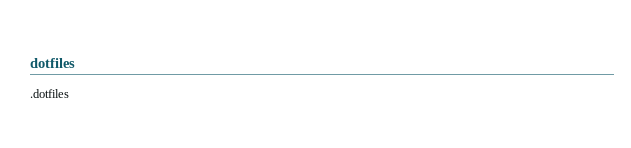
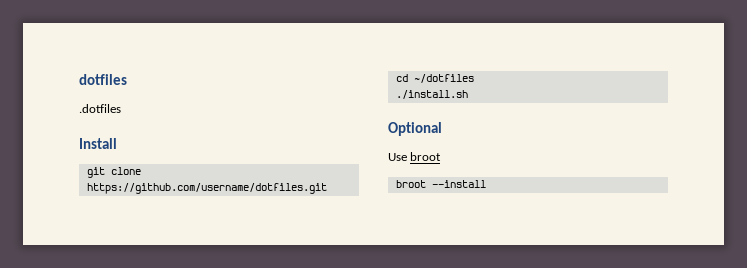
(69, 93) none -> [79,138,117,149] [86,167,141,178] [86,183,327,194] [395,74,474,83] [395,90,468,99] [388,122,442,136] [388,152,442,161] [395,180,486,188] // Install // git clone https://github.com/username/dotfiles.git // cd ~/dotfiles // ./install.sh // Optional // Use broot // broot --install

